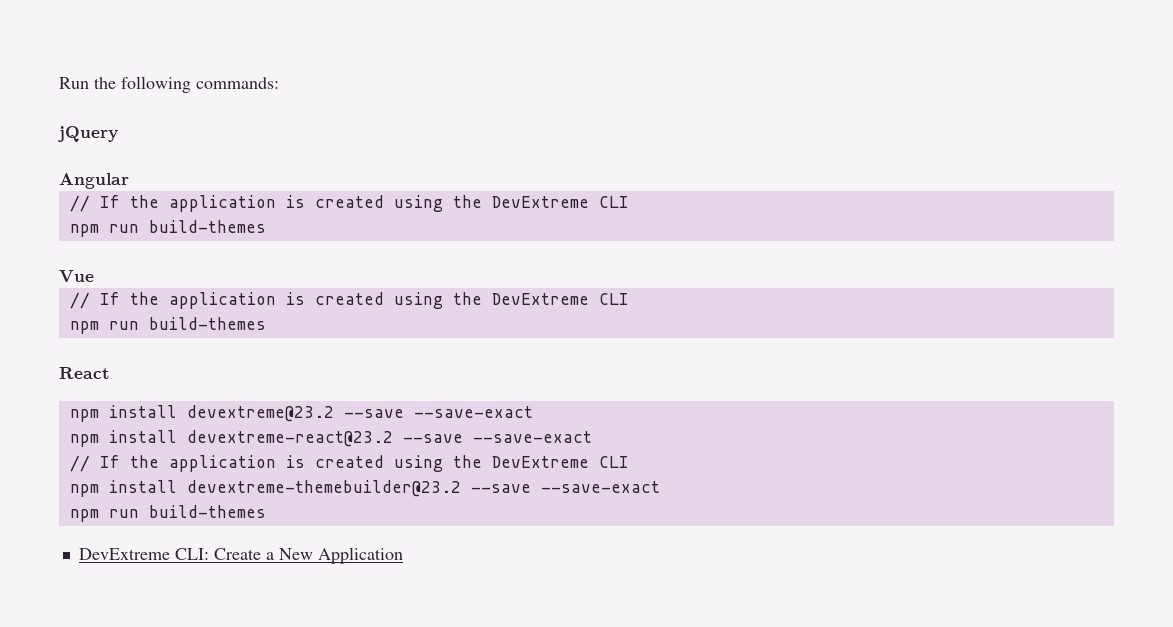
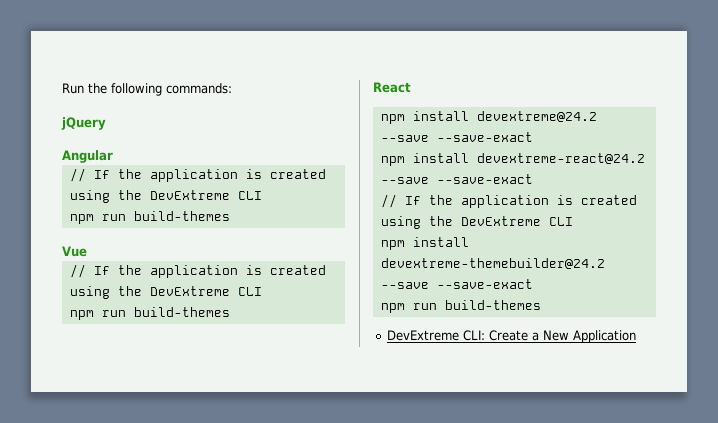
[186,405,334,422] devextreme@23.2 -> [476,111,597,122] devextreme@24.2
[186,430,393,447] devextreme-react@23.2 -> [476,153,645,164] devextreme-react@24.2
[186,480,461,497] devextreme-themebuilder@23.2 -> [380,258,605,269] devextreme-themebuilder@24.2

